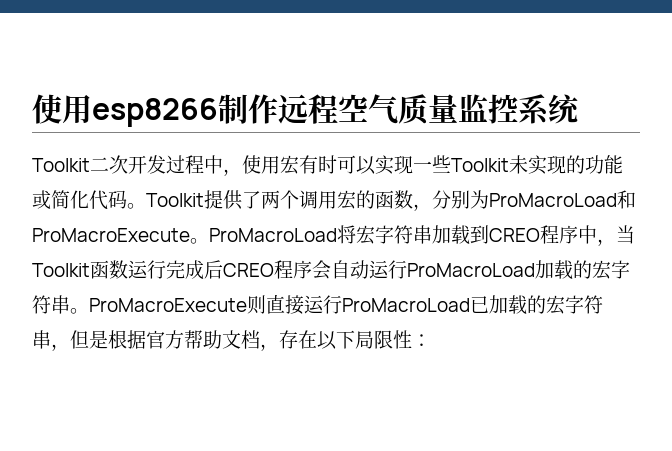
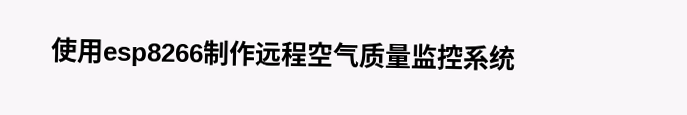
[32,155,623,176] [32,190,636,211] [32,225,635,246] [32,260,630,280] [32,295,603,315] [32,330,431,351] // Toolkit二次开发过程中，使用宏有时可以实现一些Toolkit未实现的功能或简化代码。Toolkit提供了两个调用宏的函数，分别为ProMacroLoad和ProMacroExecute。ProMacroLoad将宏字符串加载到CREO程序中，当Toolkit函数运行完成后CREO程序会自动运行ProMacroLoad加载的宏字符串。ProMacroExecute则直接运行ProMacroLoad已加载的宏字符串，但是根据官方帮助文档，存在以下局限性： -> (516, 58) none

